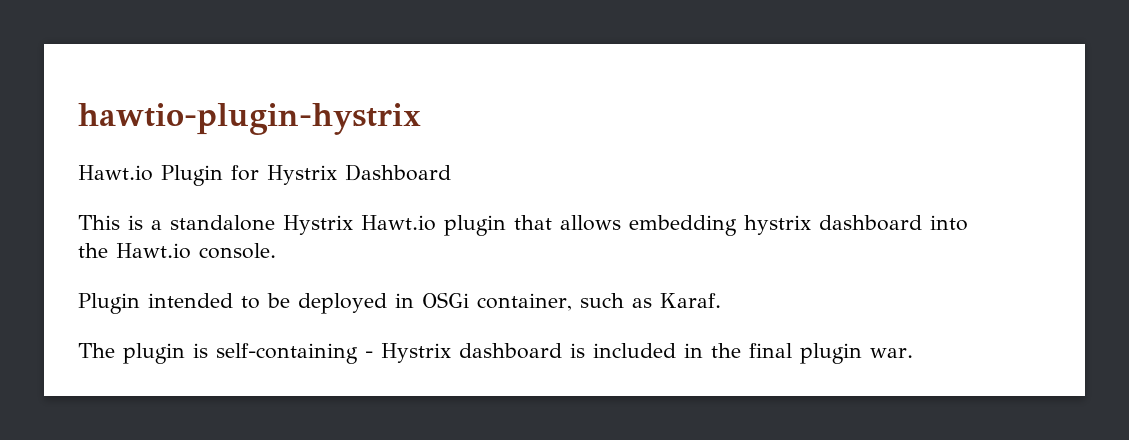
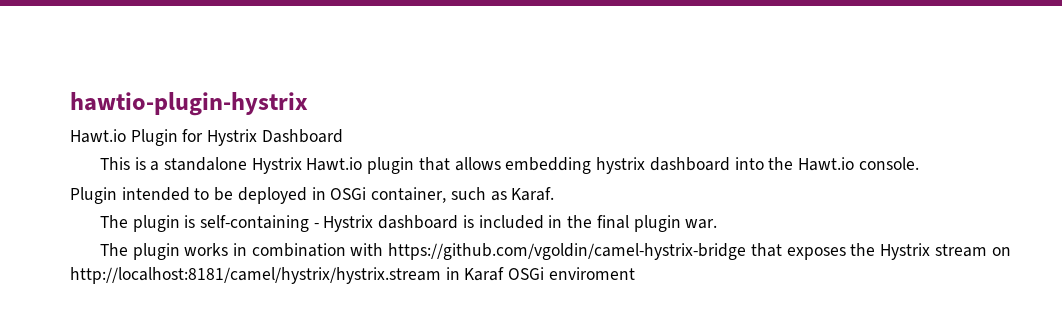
(913, 353) none -> [99,243,1011,260] [70,267,635,284] // The plugin works in combination with https://github.com/vgoldin/camel-hystrix-bridge that exposes the Hystrix stream on http://localhost:8181/camel/hystrix/hystrix.stream in Karaf OSGi enviroment

